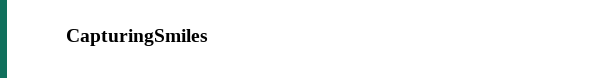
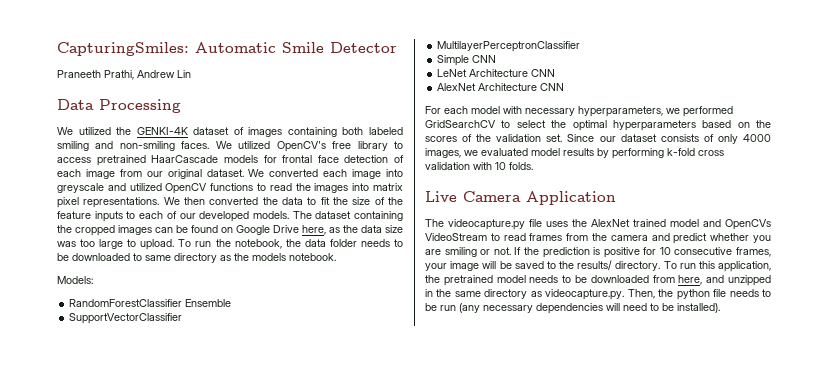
[66,29,208,46] CapturingSmiles -> [57,42,397,56] [57,70,191,80] [57,99,181,113] [57,127,403,137] [57,141,404,152] [57,155,404,166] [57,169,403,179] [57,183,404,194] [57,197,403,208] [57,211,403,222] [57,225,403,236] [57,239,403,250] [57,253,336,263] [57,276,93,284] [69,299,232,307] [69,313,183,324] [437,41,581,52] [437,55,497,66] [437,69,556,77] [437,83,565,91] [425,106,733,117] [425,120,771,131] [425,134,771,144] [425,148,724,159] [425,162,533,170] [425,191,616,205] [425,219,771,230] [425,233,771,244] [425,247,771,258] [425,260,771,272] [425,275,771,286] [425,289,771,300] [425,303,720,314] CapturingSmiles: Automatic Smile Detector // Praneeth Prathi, Andrew Lin // Data Processing // We utilized the GENKI-4K dataset of images containing both labeled smiling and non-smiling faces. We utilized OpenCV's free library to access pretrained HaarCascade models for frontal face detection of each image from our original dataset. We converted each image into greyscale and utilized OpenCV functions to read the images into matrix pixel representations. We then converted the data to fit the size of the feature inputs to each of our developed models. The dataset containing the cropped images can be found on Google Drive here, as the data size was too large to upload. To run the notebook, the data folder needs to be downloaded to same directory as the models notebook. // Models: // RandomForestClassifier Ensemble // SupportVectorClassifier // MultilayerPerceptronClassifier // Simple CNN // LeNet Architecture CNN // AlexNet Architecture CNN // For each model with necessary hyperparameters, we performed GridSearchCV to select the optimal hyperparameters based on the scores of the validation set. Since our dataset consists of only 4000 images, we evaluated model results by performing k-fold cross validation with 10 folds. // Live Camera Application // The videocapture.py file uses the AlexNet trained model and OpenCVs VideoStream to read frames from the camera and predict whether you are smiling or not. If the prediction is positive for 10 consecutive frames, your image will be saved to the results/ directory. To run this application, the pretrained model needs to be downloaded from here, and unzipped in the same directory as videocapture.py. Then, the python file needs to be run (any necessary dependencies will need to be installed).

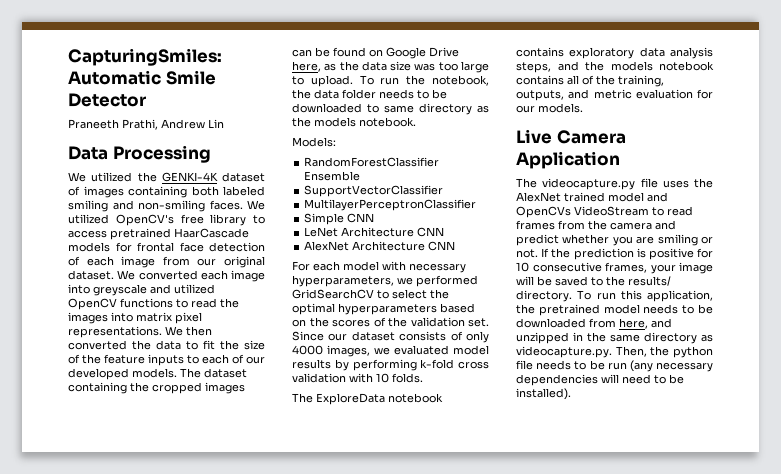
(533, 166) none -> [292,393,443,405] [516,47,713,59] [516,61,714,73] [516,75,664,87] [516,89,713,101] [516,103,583,113] // The ExploreData notebook contains exploratory data analysis steps, and the models notebook contains all of the training, outputs, and metric evaluation for our models.

